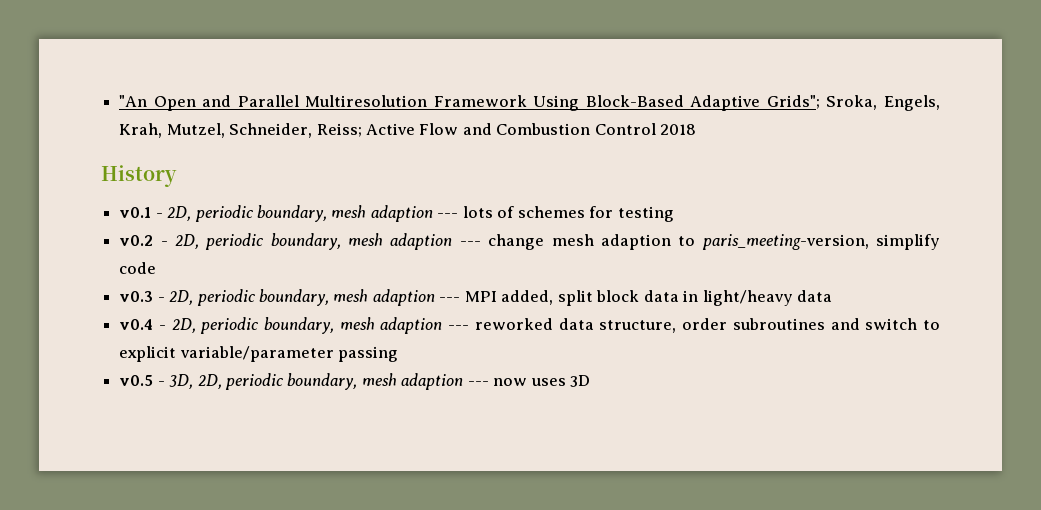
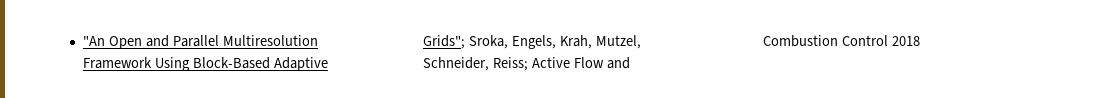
[101,165,177,187] [119,205,674,222] [119,233,941,250] [119,262,157,274] [119,289,832,306] [119,317,941,334] [119,346,399,362] [119,373,591,390] // History // v0.1 - 2D, periodic boundary, mesh adaption --- lots of schemes for testing // v0.2 - 2D, periodic boundary, mesh adaption --- change mesh adaption to paris_meeting-version, simplify code // v0.3 - 2D, periodic boundary, mesh adaption --- MPI added, split block data in light/heavy data // v0.4 - 2D, periodic boundary, mesh adaption --- reworked data structure, order subroutines and switch to explicit variable/parameter passing // v0.5 - 3D, 2D, periodic boundary, mesh adaption --- now uses 3D -> (920, 41) none

